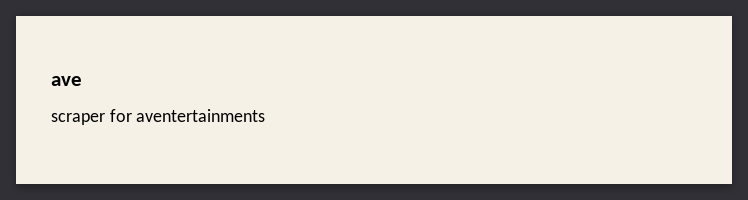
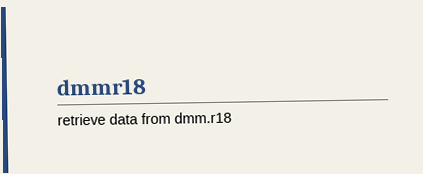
[51,76,82,86] [51,109,266,125] ave // scraper for aventertainments -> [56,78,147,96] [57,111,232,126] dmmr18 // retrieve data from dmm.r18

